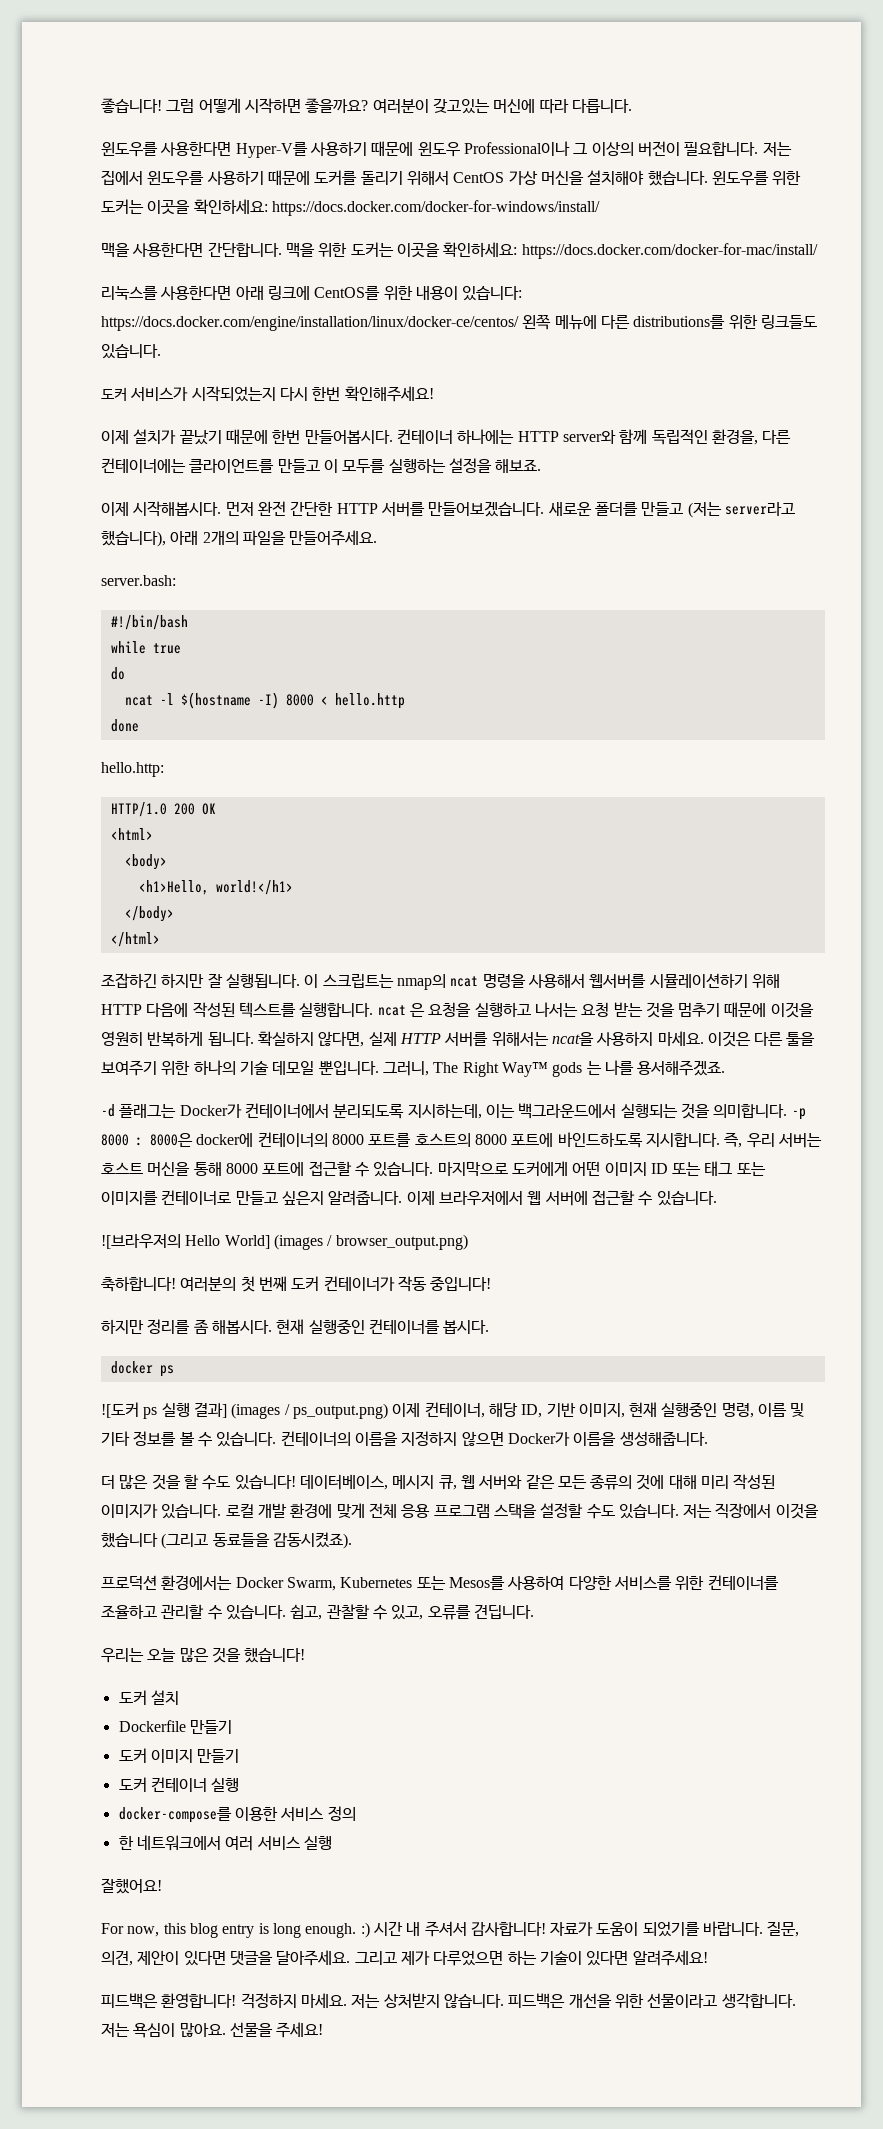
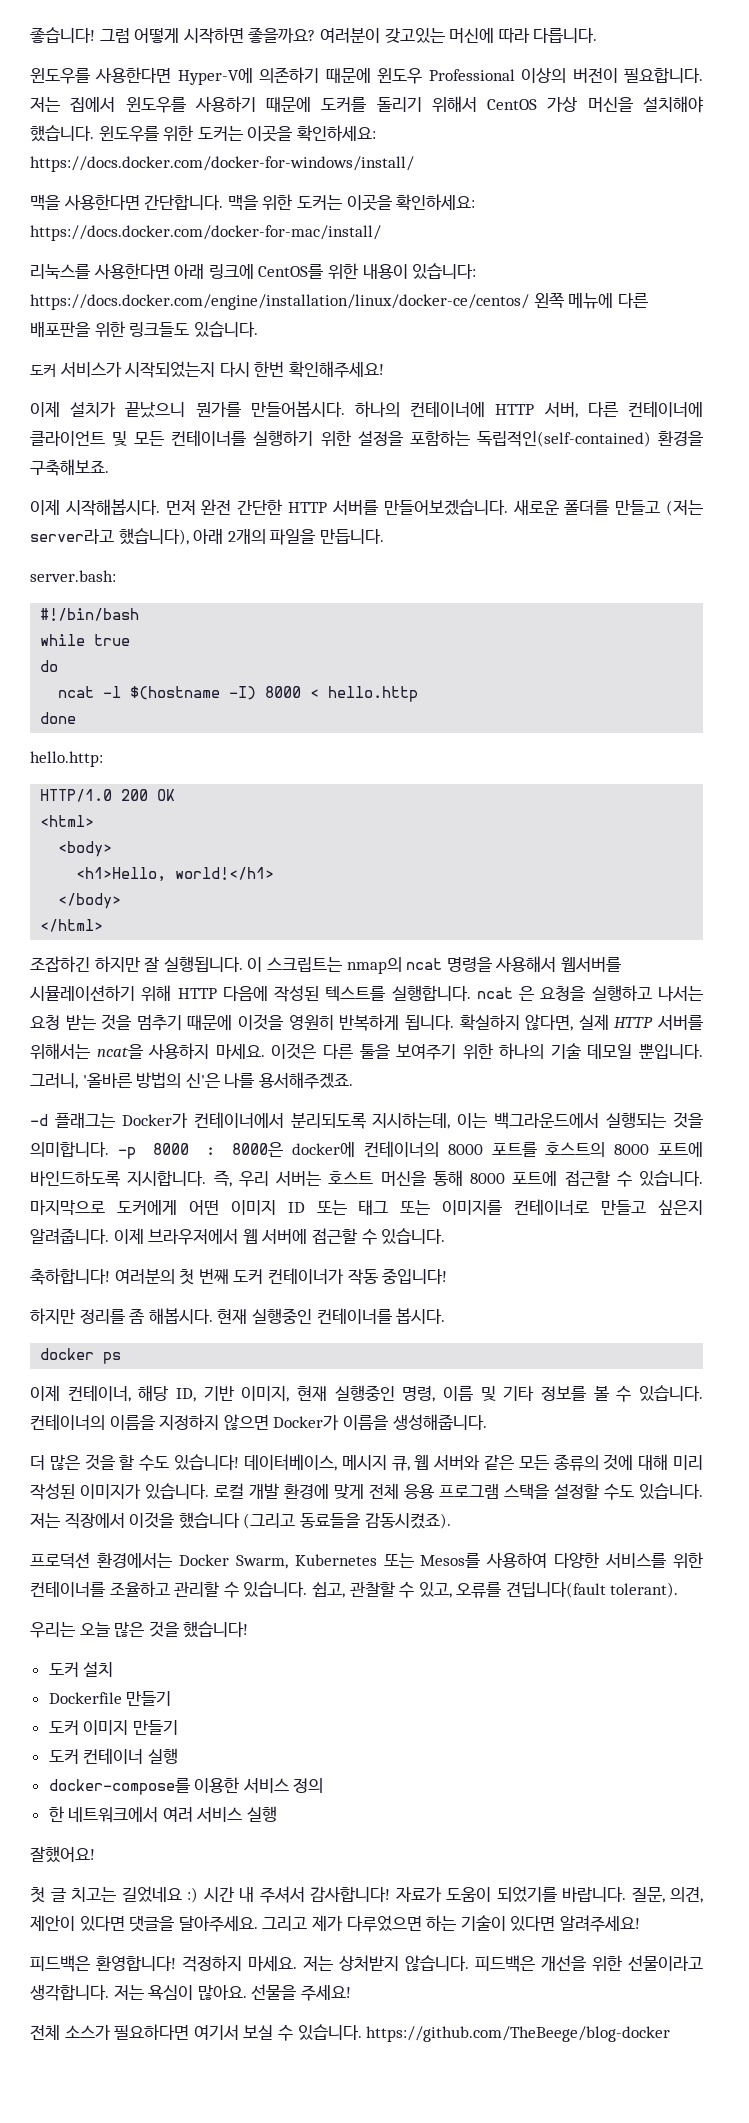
[235,141,588,158] Hyper-V를 사용하기 때문에 윈도우 Professional이나 그 -> [177,67,515,85] Hyper-V에 의존하기 때문에 윈도우 Professional
[633,315,726,329] distributions를 -> [30,321,90,337] 배포판을
[179,429,792,445] [101,458,542,473] 끝났기 때문에 한번 만들어봅시다. 컨테이너 하나에는 HTTP server와 함께 독립적인 환경을, 다른 컨테이너에는 클라이언트를 만들고 이 모두를 실행하는 설정을 해보죠. -> [125,401,703,418] [30,430,703,447] [30,459,109,476] 끝났으니 뭔가를 만들어봅시다. 하나의 컨테이너에 HTTP 서버, 다른 컨테이너에 클라이언트 및 모든 컨테이너를 실행하기 위한 설정을 포함하는 독립적인(self-contained) 환경을 구축해보죠.
[289,530,378,546] 만들어주세요. -> [319,529,384,544] 만듭니다.
[433,1061,602,1077] The Right Way™ gods 는 -> [82,1072,220,1088] '올바른 방법의 신'은
[101,1234,468,1250] // ![브라우저의 Hello World] (images / browser_output.png) -> (446, 1236) none
[101,1402,388,1419] ![도커 ps 실행 결과] (images / ps_output.png) -> (122, 1358) none
[473,1604,534,1619] 견딥니다. -> [505,1582,679,1598] 견딥니다(fault tolerant).
[101,1923,357,1938] For now, this blog entry is long enough. -> [30,1886,182,1903] 첫 글 치고는 길었네요
(324, 2030) none -> [30,2024,671,2042] // 전체 소스가 필요하다면 여기서 보실 수 있습니다. https://github.com/TheBeege/blog-docker

